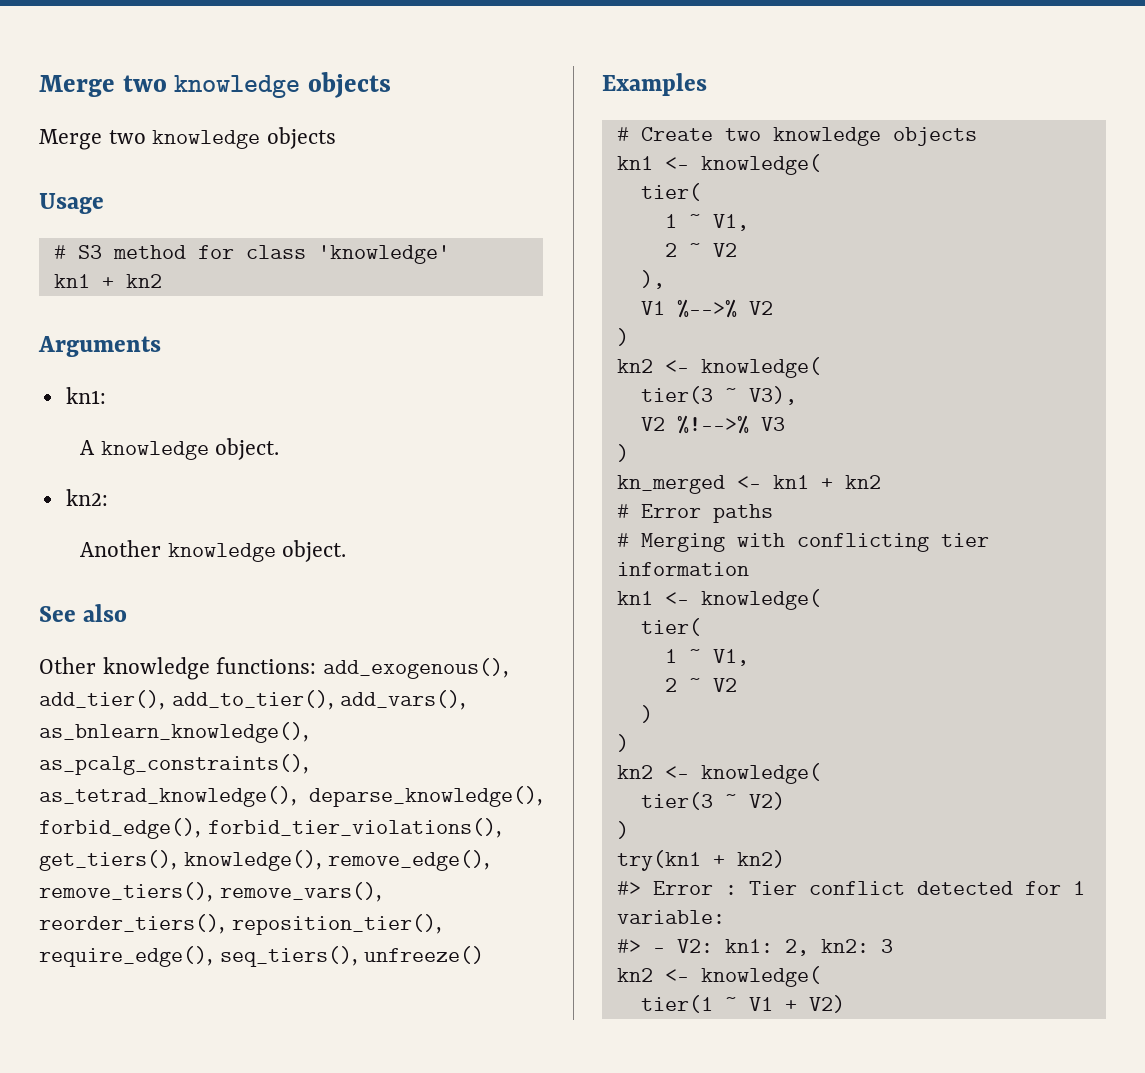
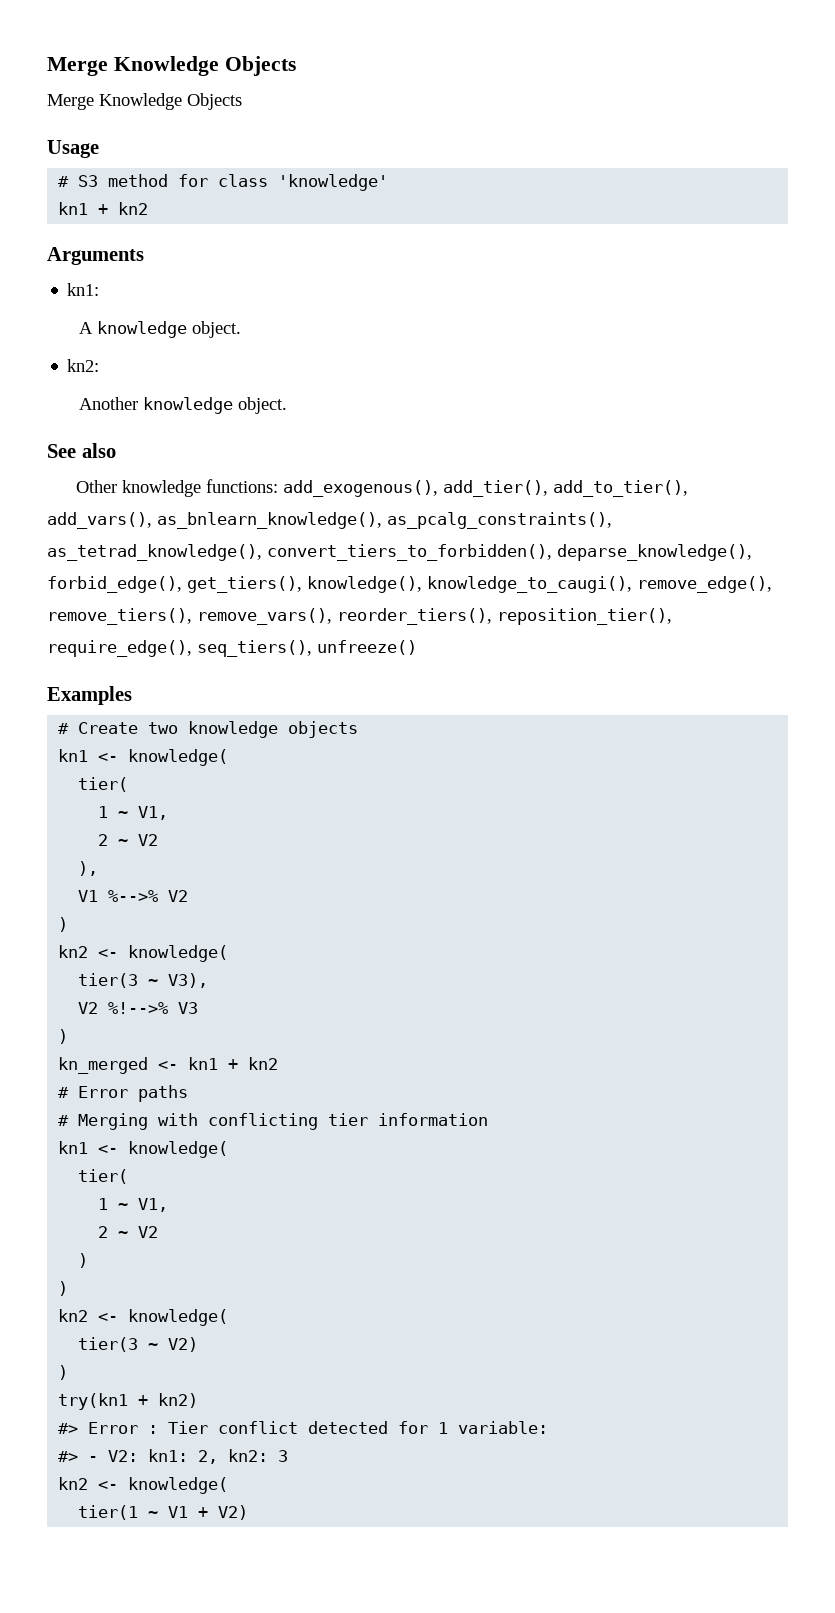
[39,72,392,98] [39,127,336,150] Merge two knowledge objects // Merge two knowledge objects -> [47,56,296,76] [47,93,242,110] Merge Knowledge Objects // Merge Knowledge Objects
(297, 796) none -> [267,544,552,561] convert_tiers_to_forbidden(),
[207,818,502,838] forbid_tier_violations(), -> (182, 584) none
(322, 860) none -> [427,576,632,593] knowledge_to_caugi(),

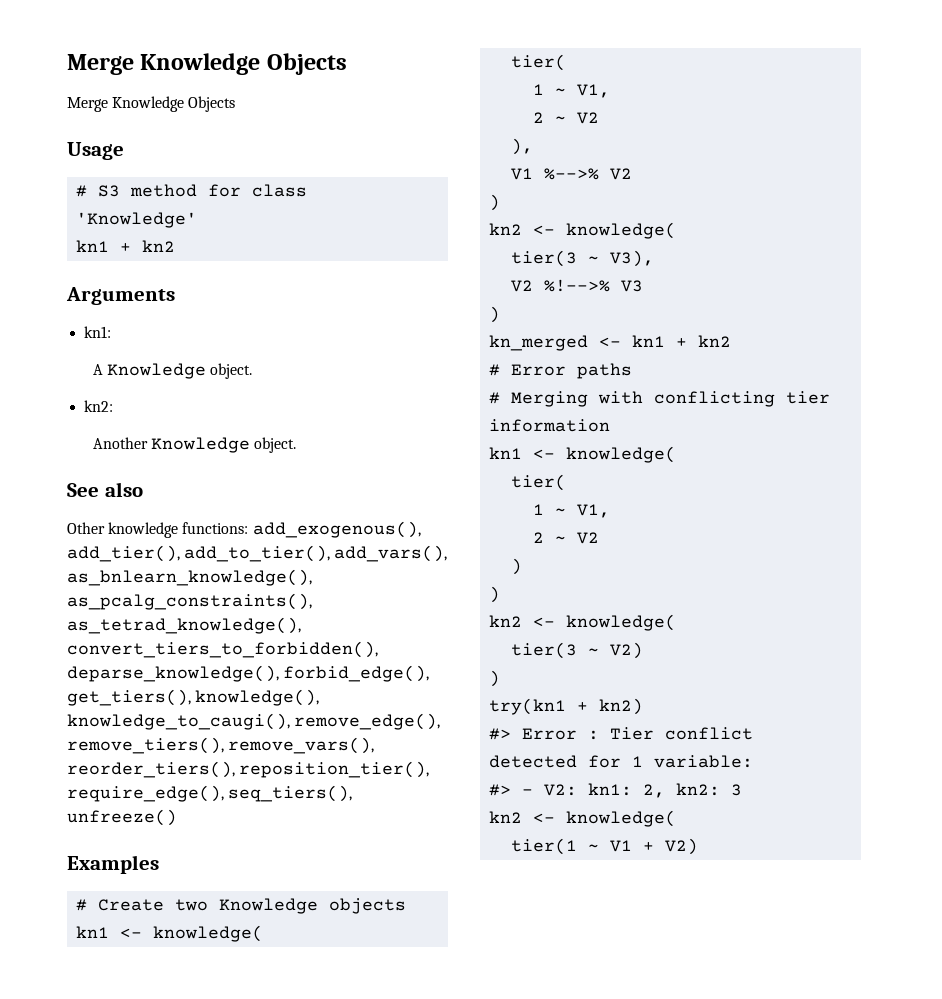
[278,174,389,191] 'knowledge' -> [76,212,198,228] 'Knowledge'
[97,321,188,338] knowledge -> [106,363,206,379] Knowledge
[143,397,234,414] knowledge -> [150,437,250,453] Knowledge
[188,721,279,738] knowledge -> [219,898,319,914] Knowledge

